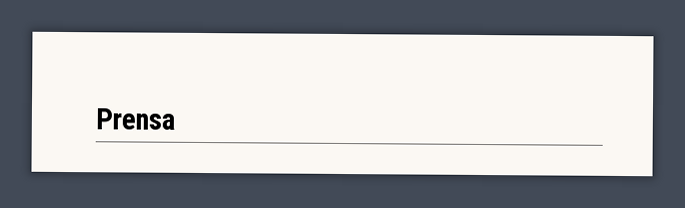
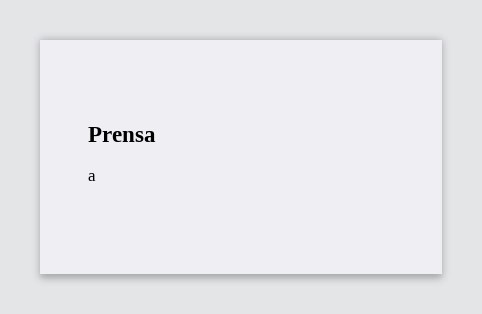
(175, 119) none -> [88,173,96,181] // a

